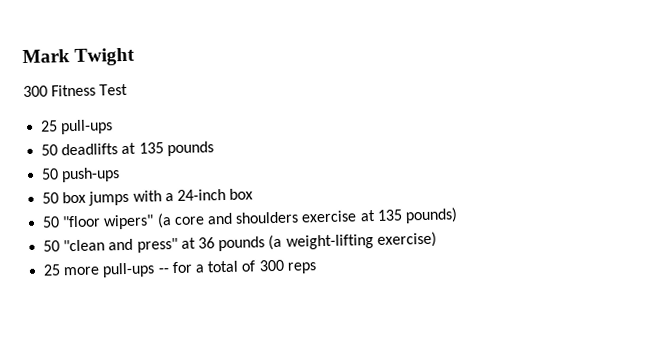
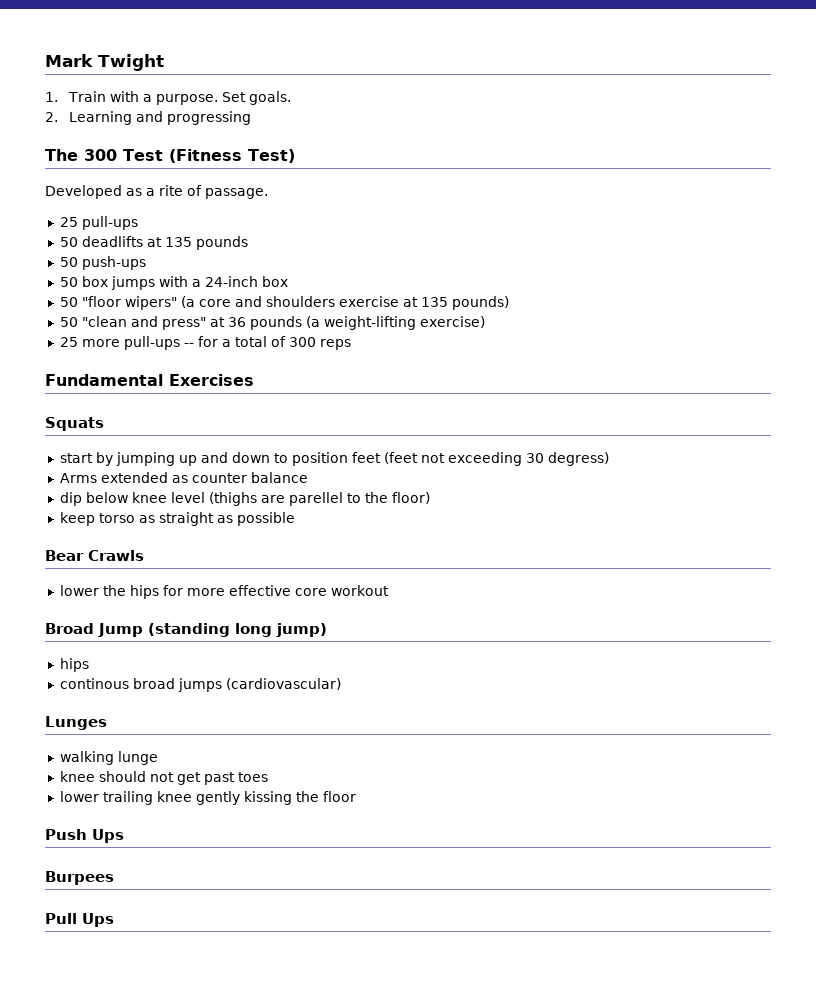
[23,83,129,98] 300 Fitness Test -> [45,91,291,105] [45,111,251,125] [45,149,295,163] [45,185,268,199] 1. Train with a purpose. Set goals. // 2. Learning and progressing // The 300 Test (Fitness Test) // Developed as a rite of passage.
(317, 268) none -> [45,374,254,386] [45,417,104,431] [59,452,609,466] [59,472,308,483] [59,492,430,506] [59,512,295,526] [45,550,144,561] [59,585,389,599] [45,623,327,637] [59,658,89,672] [59,678,341,692] [45,716,107,730] [59,751,158,765] [59,771,268,785] [59,791,356,805] [45,829,124,843] [45,871,114,885] [45,913,114,927] // Fundamental Exercises // Squats // start by jumping up and down to position feet (feet not exceeding 30 degress) // Arms extended as counter balance // dip below knee level (thighs are parellel to the floor) // keep torso as straight as possible // Bear Crawls // lower the hips for more effective core workout // Broad Jump (standing long jump) // hips // continous broad jumps (cardiovascular) // Lunges // walking lunge // knee should not get past toes // lower trailing knee gently kissing the floor // Push Ups // Burpees // Pull Ups

